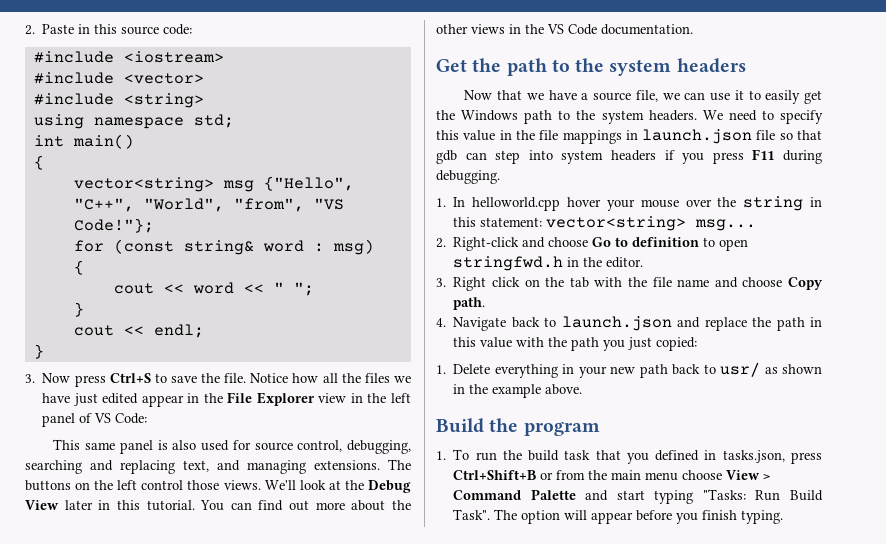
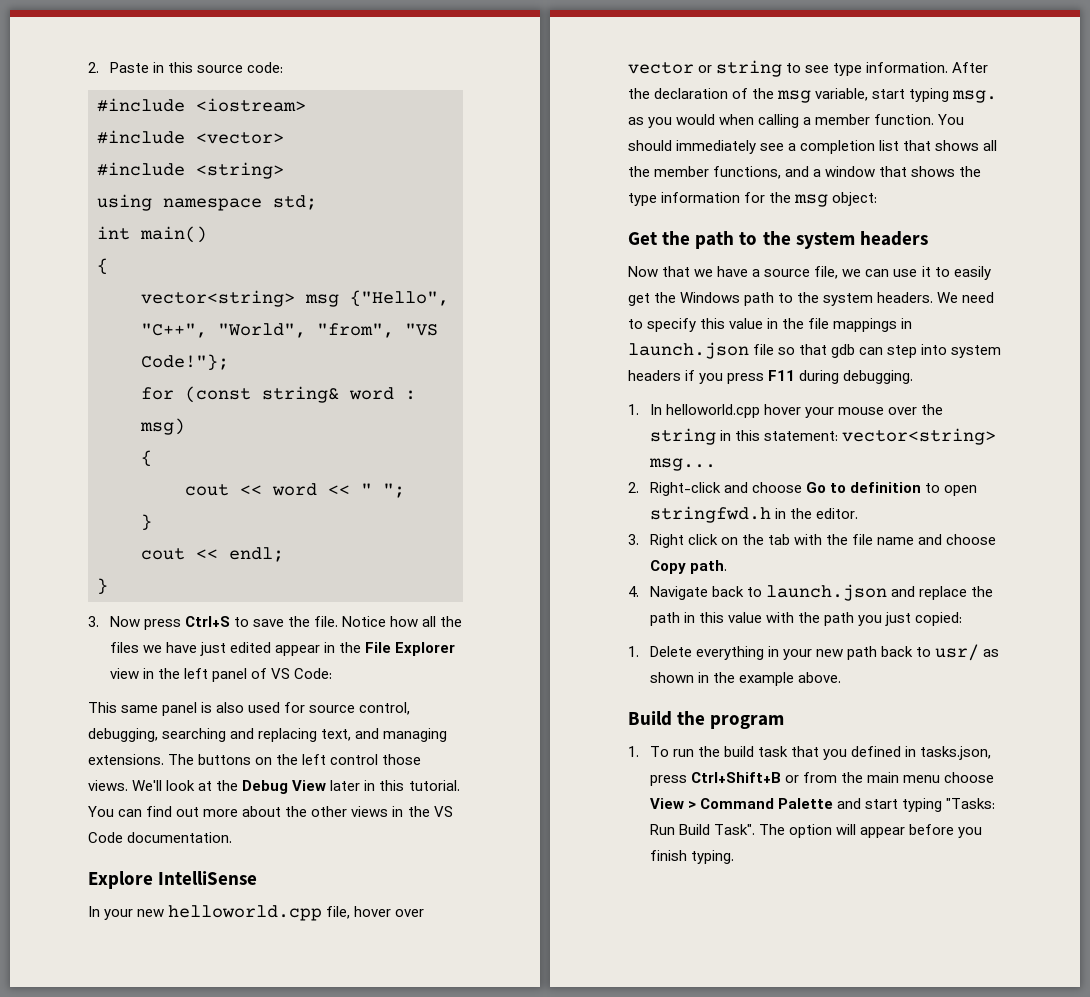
(693, 29) none -> [88,871,258,889] [88,905,425,921] [628,60,989,77] [628,88,998,103] [628,114,965,128] [628,140,998,154] [628,166,982,179] [628,192,878,207] // Explore IntelliSense // In your new helloworld.cpp file, hover over vector or string to see type information. After the declaration of the msg variable, start typing msg. as you would when calling a member function. You should immediately see a completion list that shows all the member functions, and a window that shows the type information for the msg object:

